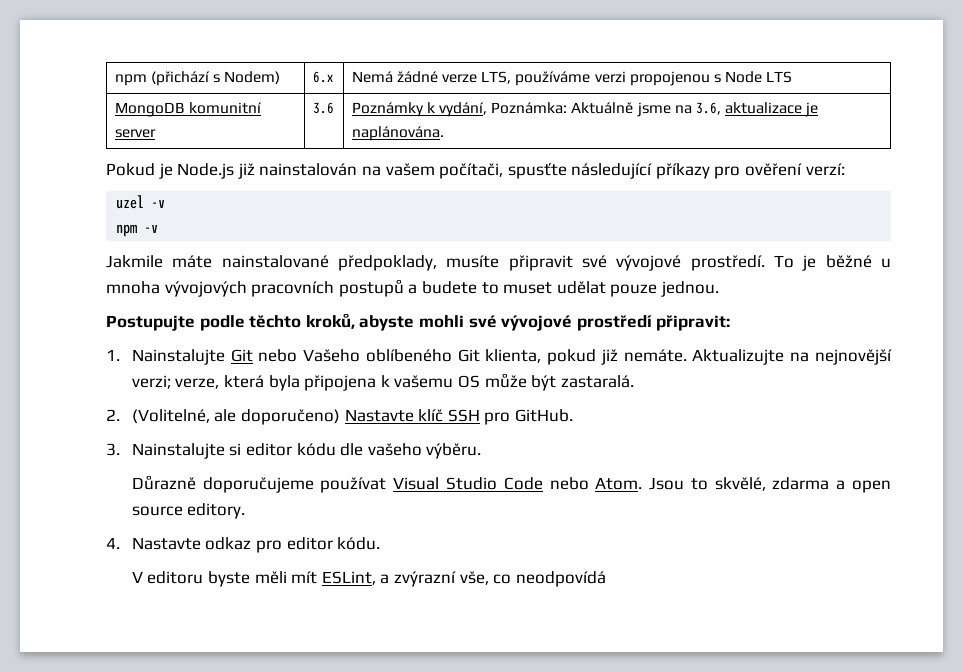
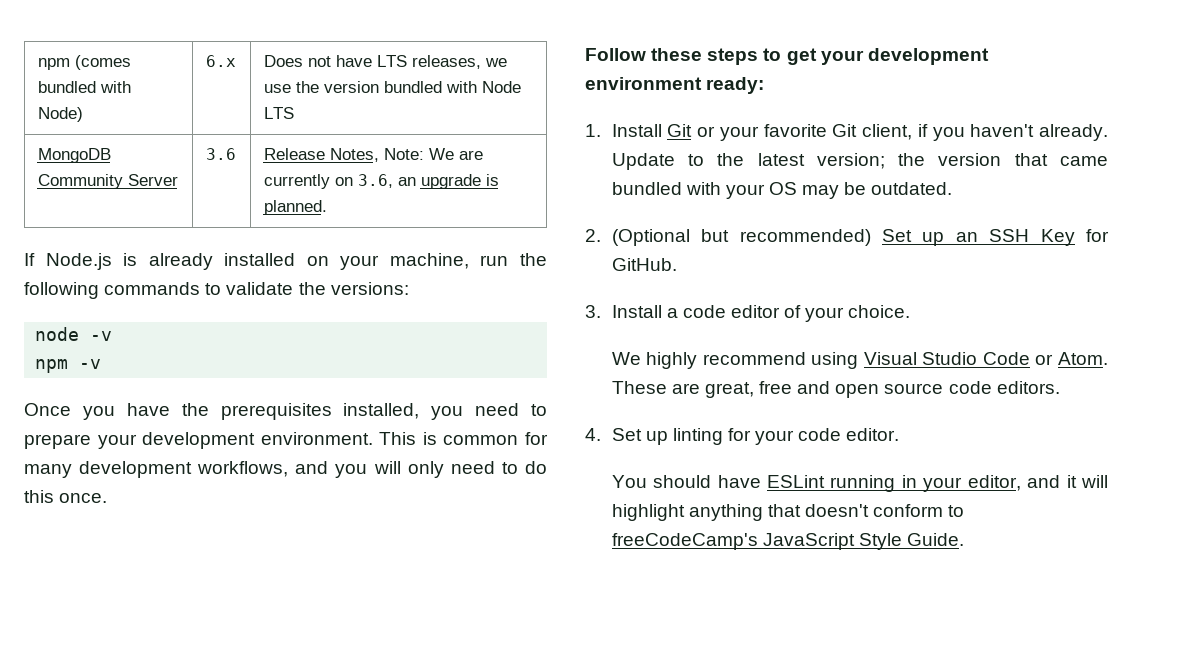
[114,71,281,86] [312,71,334,83] [351,71,721,86] npm (přichází s Nodem) | 6.x | Nemá žádné verze LTS, používáme verzi propojenou s -> [37,55,131,70] [37,81,131,93] [37,107,83,122] [205,55,236,67] [263,55,507,69] [263,81,477,93] npm (comes bundled with Node) | 6.x | Does not have LTS releases, we use the version bundled with
[188,102,262,114] [114,129,156,138] komunitní server -> [37,174,178,189] Community Server
[351,102,819,117] [351,126,444,141] [106,163,845,179] [116,195,166,209] [116,224,159,237] [106,255,892,271] [106,279,719,297] [106,313,731,331] [106,349,893,365] [131,373,634,391] [106,409,574,425] [106,443,482,459] [131,475,892,493] [131,503,246,519] [106,537,381,553] [131,571,606,587] Poznámky k vydání, Poznámka: Aktuálně jsme na 3.6, aktualizace je naplánována. // Pokud je Node.js již nainstalován na vašem počítači, spusťte následující příkazy pro ověření verzí: // uzel -v // npm -v // Jakmile máte nainstalované předpoklady, musíte připravit své vývojové prostředí. To je běžné u mnoha vývojových pracovních postupů a budete to muset udělat pouze jednou. // Postupujte podle těchto kroků, abyste mohli své vývojové prostředí připravit: // 1. Nainstalujte Git nebo Vašeho oblíbeného Git klienta, pokud již nemáte. Aktualizujte na nejnovější verzi; verze, která byla připojena k vašemu OS může být zastaralá. // 2. (Volitelné, ale doporučeno) Nastavte klíč SSH pro GitHub. // 3. Nainstalujte si editor kódu dle vašeho výběru. // Důrazně doporučujeme používat Visual Studio Code nebo Atom. Jsou to skvělé, zdarma a open source editory. // 4. Nastavte odkaz pro editor kódu. // V editoru byste měli mít ESLint, a zvýrazní vše, co neodpovídá -> [263,148,483,162] [263,174,499,189] [263,200,327,215] [24,253,547,270] [24,282,409,299] [35,327,113,341] [35,359,102,373] [24,403,547,420] [24,432,548,449] [24,461,547,478] [24,490,108,503] [585,48,989,65] [585,77,765,94] [585,124,1108,141] [611,153,1108,170] [611,182,953,199] [585,229,1109,246] [611,258,677,271] [585,305,911,322] [611,352,1108,369] [611,381,1060,398] [585,428,900,445] [611,475,1108,492] [611,504,965,521] [611,533,965,550] Release Notes, Note: We are currently on 3.6, an upgrade is planned. // If Node.js is already installed on your machine, run the following commands to validate the versions: // node -v // npm -v // Once you have the prerequisites installed, you need to prepare your development environment. This is common for many development workflows, and you will only need to do this once. // Follow these steps to get your development environment ready: // 1. Install Git or your favorite Git client, if you haven't already. Update to the latest version; the version that came bundled with your OS may be outdated. // 2. (Optional but recommended) Set up an SSH Key for GitHub. // 3. Install a code editor of your choice. // We highly recommend using Visual Studio Code or Atom. These are great, free and open source code editors. // 4. Set up linting for your code editor. // You should have ESLint running in your editor, and it will highlight anything that doesn't conform to freeCodeCamp's JavaScript Style Guide.

